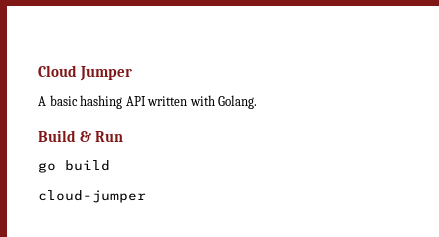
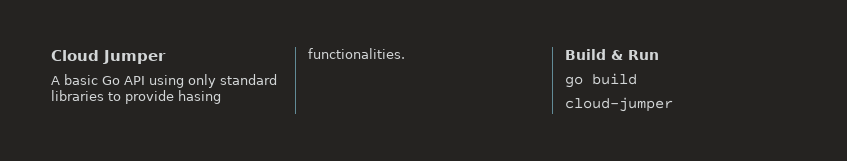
[80,95,258,109] hashing API written with Golang. -> [102,74,277,88] [51,90,221,104] [308,48,405,59] Go API using only standard libraries to provide hasing functionalities.

